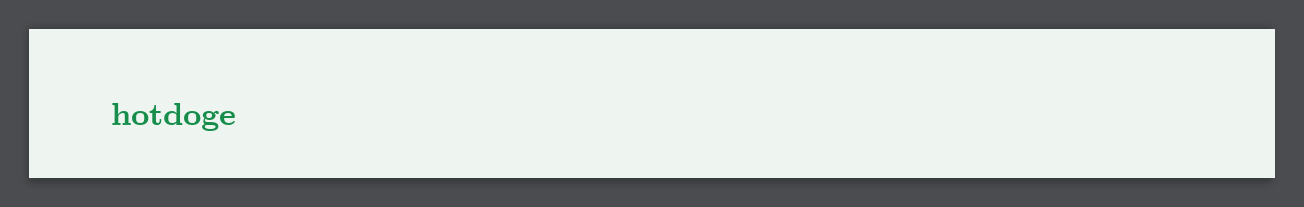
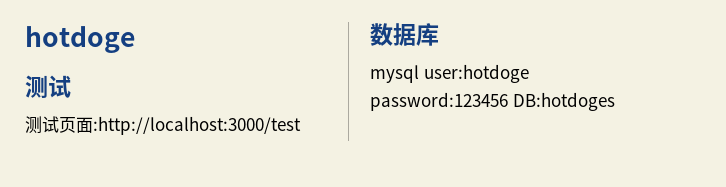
(236, 117) none -> [25,75,71,98] [25,116,301,135] [370,23,439,46] [370,64,529,83] [370,92,615,111] // 测试 // 测试页面:http://localhost:3000/test // 数据库 // mysql user:hotdoge password:123456 DB:hotdoges

